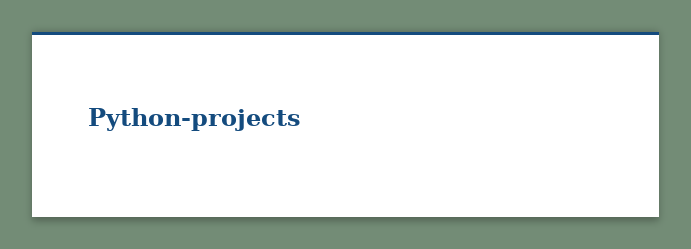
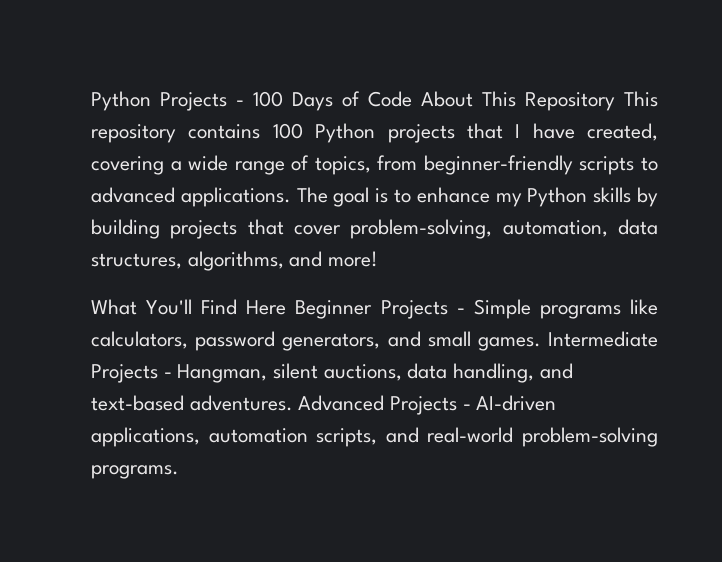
[88,108,301,131] Python-projects -> [91,91,658,111] [91,123,658,143] [91,155,658,175] [91,187,658,207] [91,219,659,239] [91,251,379,271] [91,299,658,319] [91,331,659,351] [91,363,573,383] [91,395,557,415] [91,427,658,447] [91,465,179,479] Python Projects - 100 Days of Code About This Repository This repository contains 100 Python projects that I have created, covering a wide range of topics, from beginner-friendly scripts to advanced applications. The goal is to enhance my Python skills by building projects that cover problem-solving, automation, data structures, algorithms, and more! // What You'll Find Here Beginner Projects - Simple programs like calculators, password generators, and small games. Intermediate Projects - Hangman, silent auctions, data handling, and text-based adventures. Advanced Projects - AI-driven applications, automation scripts, and real-world problem-solving programs.

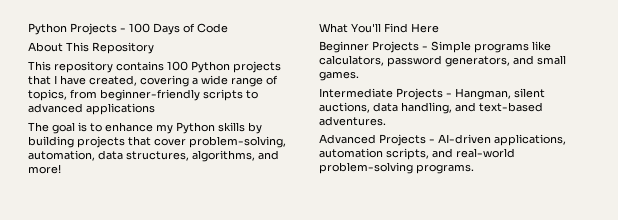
(412, 99) none -> (228, 28) //
(615, 101) none -> (154, 48) //
[180,187,291,207] applications. -> [86,103,155,115] applications //
(287, 307) none -> (439, 28) //
(541, 344) none -> (359, 76) //
(293, 403) none -> (386, 121) //

